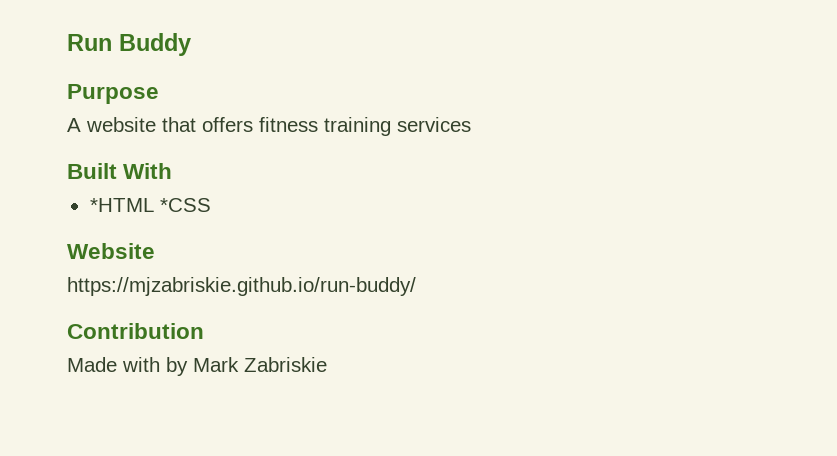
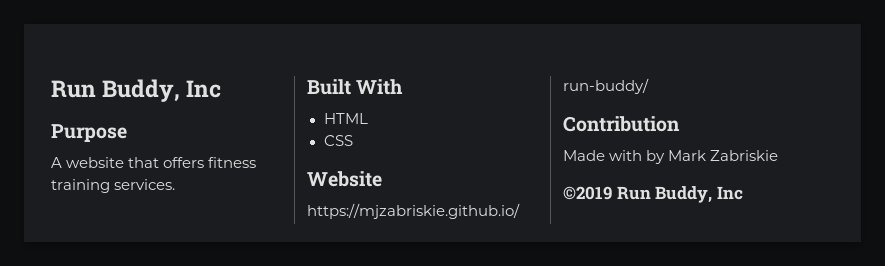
[67,33,191,56] Run Buddy -> [51,79,222,102] Run Buddy, Inc
[397,117,471,132] services -> [114,179,176,190] services.
[89,198,211,212] *HTML *CSS -> [323,113,368,124] [323,135,353,146] HTML // CSS
(327, 364) none -> [563,186,743,203] // ©2019 Run Buddy, Inc

